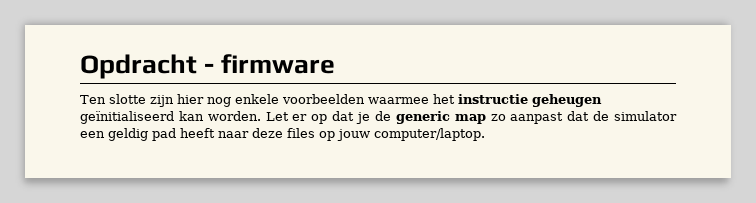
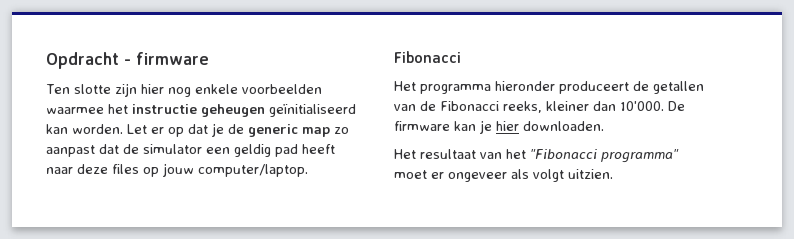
(485, 134) none -> [394,51,461,63] [394,81,704,94] [394,101,685,113] [394,120,604,134] [394,149,679,163] [394,169,613,182] // Fibonacci // Het programma hieronder produceert de getallen van de Fibonacci reeks, kleiner dan 10'000. De firmware kan je hier downloaden. // Het resultaat van het "Fibonacci programma" moet er ongeveer als volgt uitzien.

